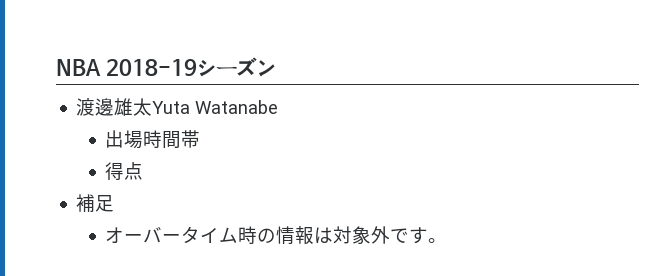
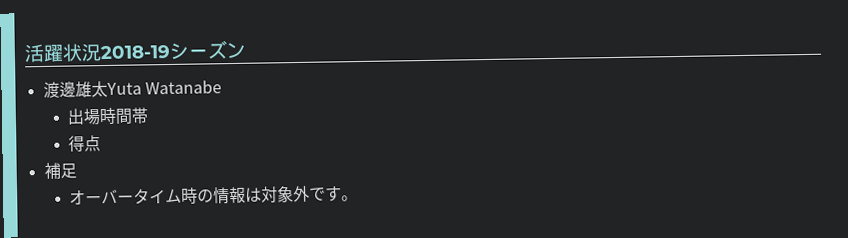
[56,59,101,76] NBA -> [24,43,102,63] 活躍状況

